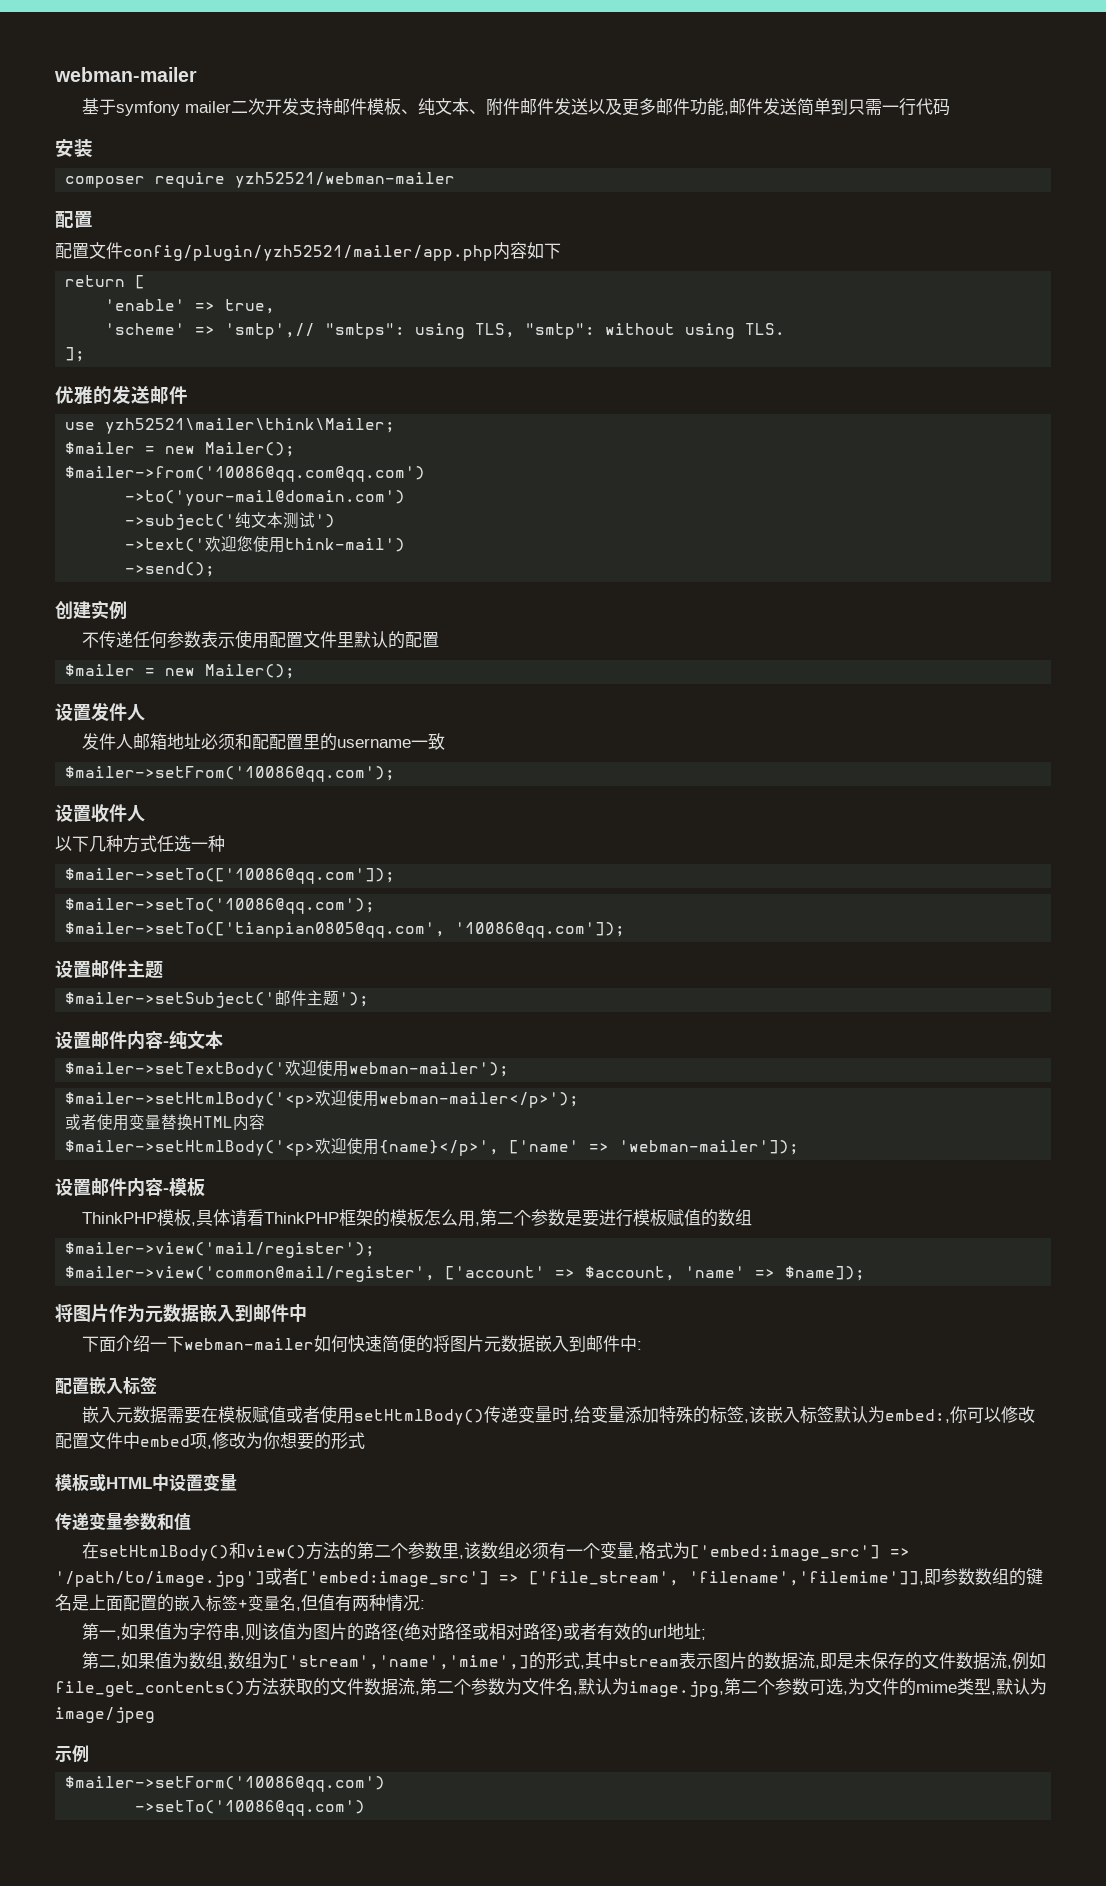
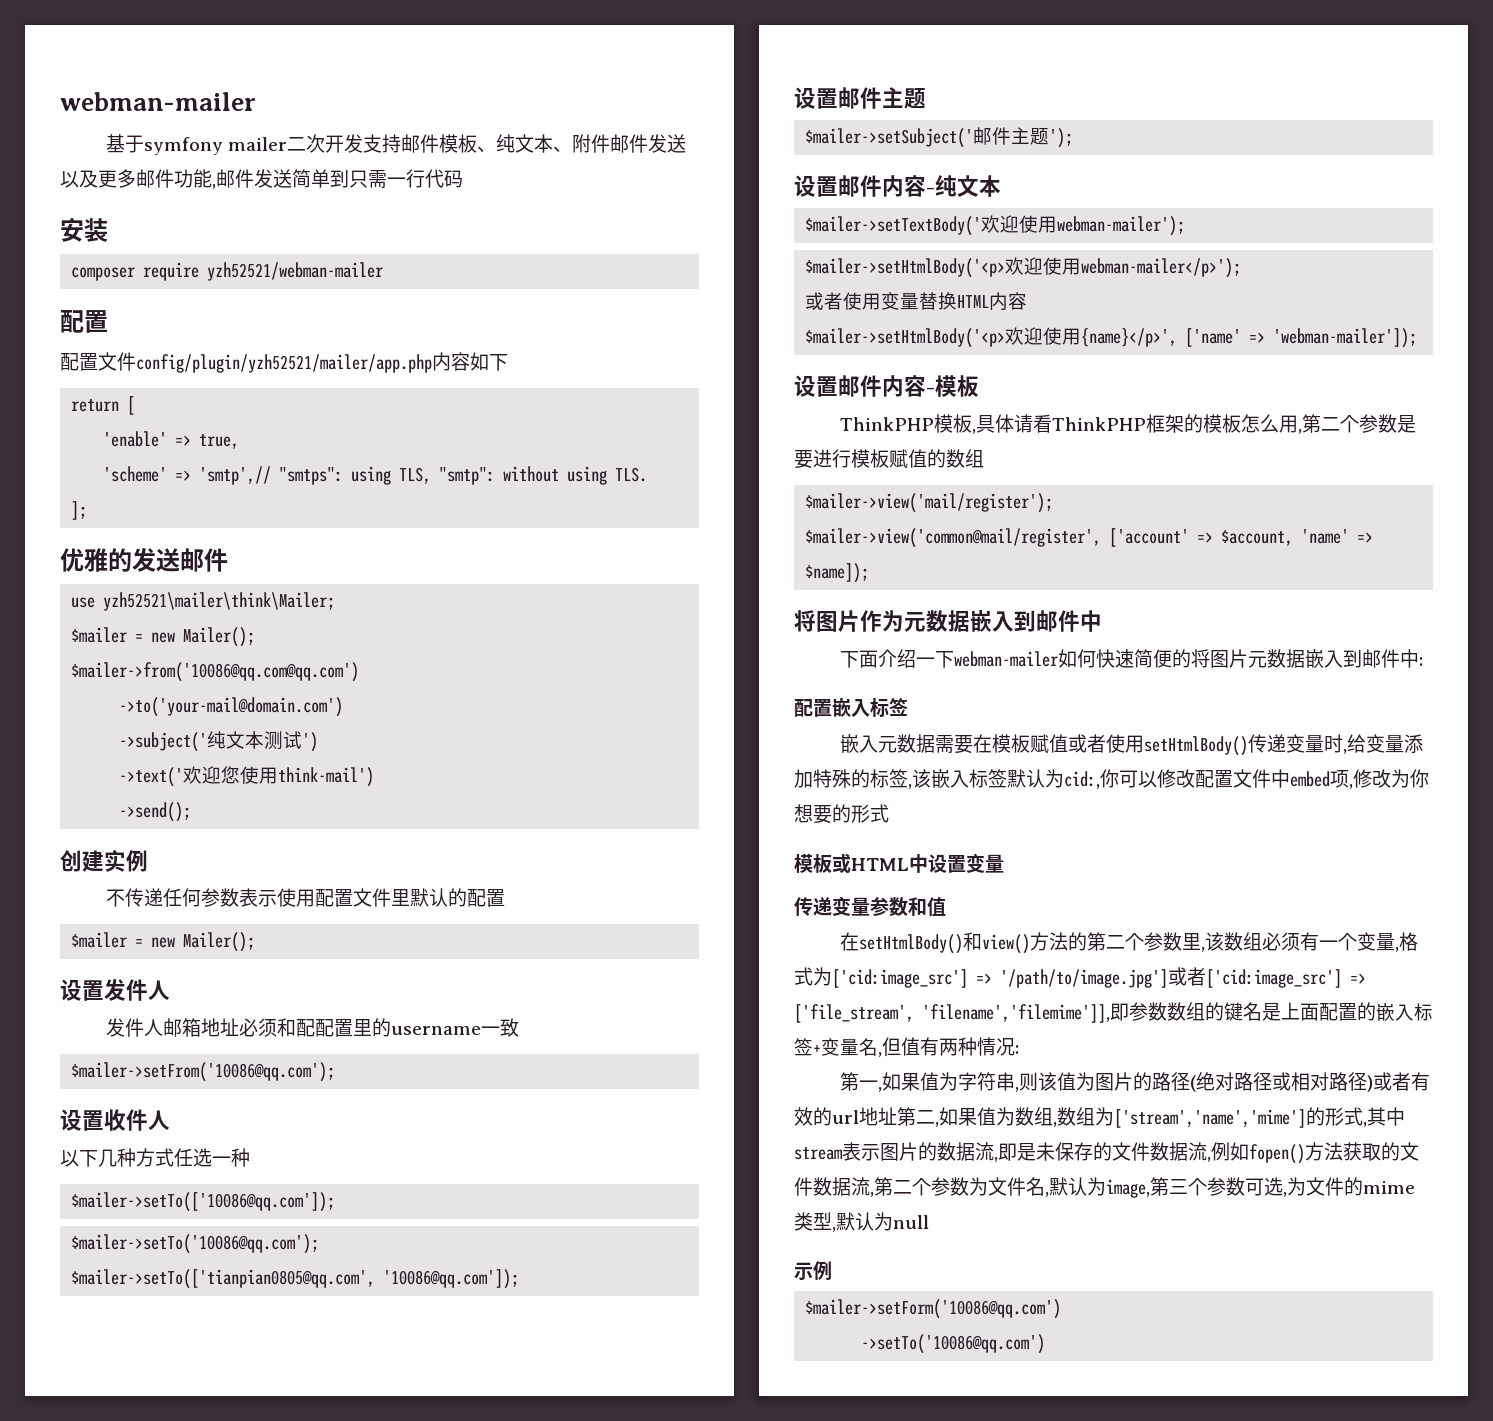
[884,1409,950,1423] embed:, -> [1064,771,1100,789] cid:,
[689,1545,880,1561] ['embed:image_src'] -> [832,969,968,988] ['cid:image_src']
[299,1571,489,1587] ['embed:image_src'] -> [1206,969,1342,988] ['cid:image_src']
[700,1629,706,1640] ; // -> (897, 1116) none
[278,1655,529,1670] ['stream','name','mime',] -> [1114,1109,1306,1128] ['stream','name','mime']
[55,1681,245,1697] file_get_contents() -> [1249,1144,1305,1164] fopen()
[629,1678,758,1697] image.jpg,第二 -> [1106,1177,1188,1198] image,第三
[55,1707,155,1723] image/jpeg -> [893,1215,929,1229] null

